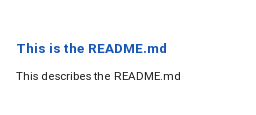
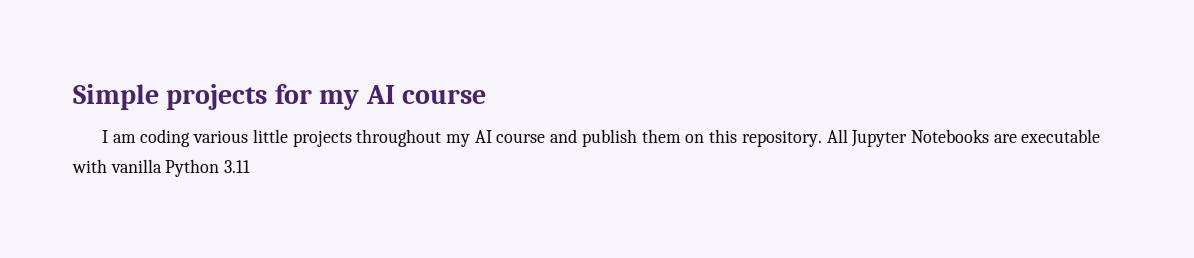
[16,43,167,53] [16,72,182,80] This is the README.md // This describes the README.md -> [73,84,487,110] [101,129,1101,147] [72,159,251,177] Simple projects for my AI course // I am coding various little projects throughout my AI course and publish them on this repository. All Jupyter Notebooks are executable with vanilla Python 3.11

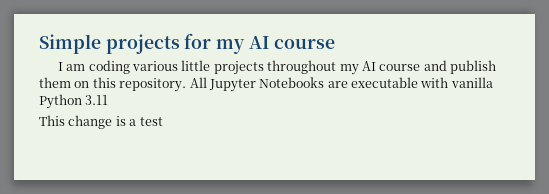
(251, 166) none -> [39,115,163,129] // This change is a test

